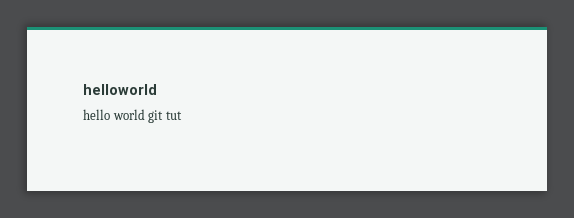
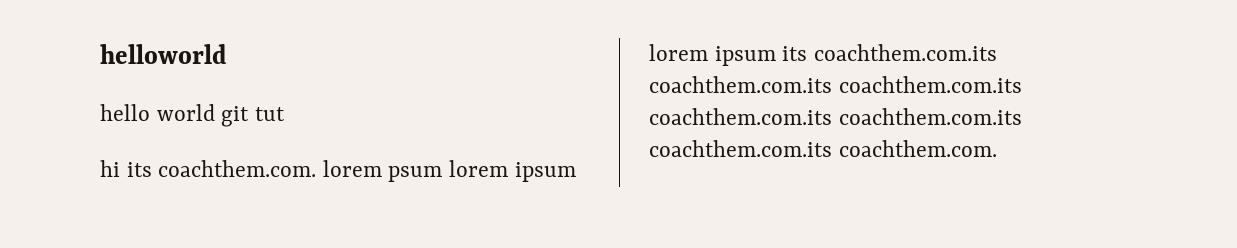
(182, 115) none -> [100,160,576,182] [649,44,997,66] [649,76,1022,93] [649,108,1022,125] [649,140,997,157] // hi its coachthem.com. lorem psum lorem ipsum lorem ipsum its coachthem.com.its coachthem.com.its coachthem.com.its coachthem.com.its coachthem.com.its coachthem.com.its coachthem.com.

